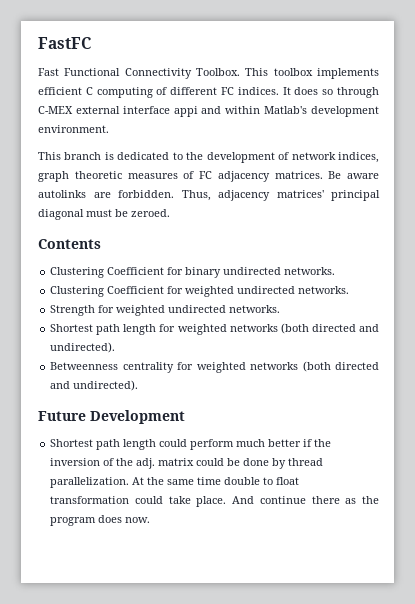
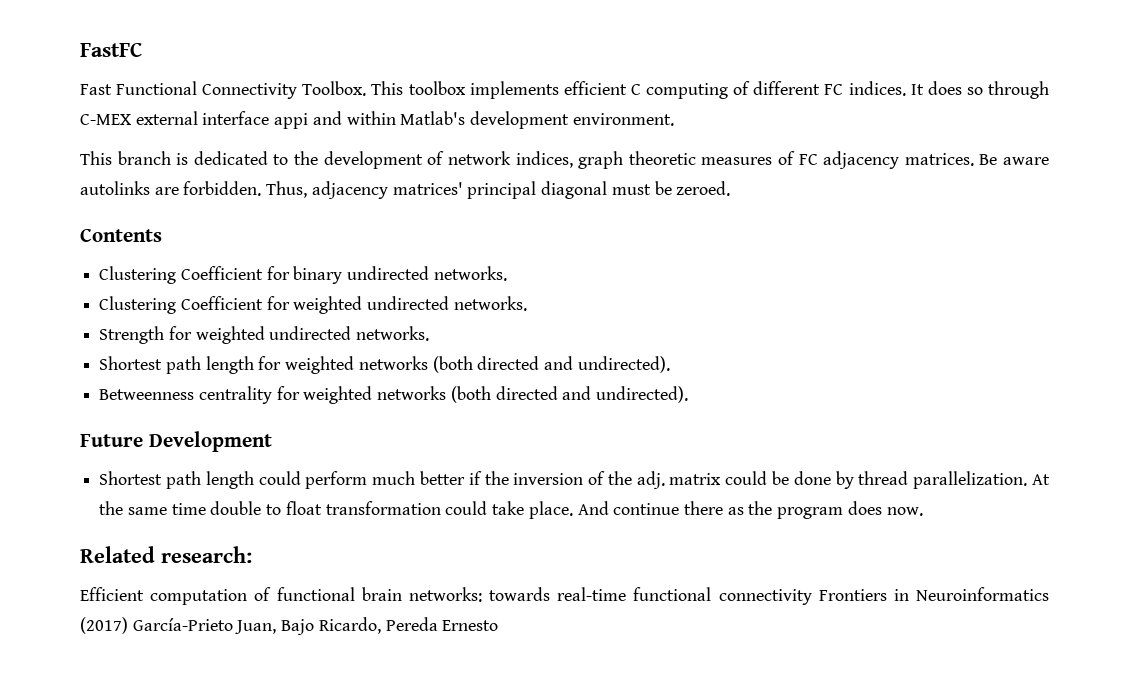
(151, 520) none -> [80,546,252,563] [80,587,1049,605] [80,617,499,635] // Related research: // Efficient computation of functional brain networks: towards real-time functional connectivity Frontiers in Neuroinformatics (2017) García-Prieto Juan, Bajo Ricardo, Pereda Ernesto

